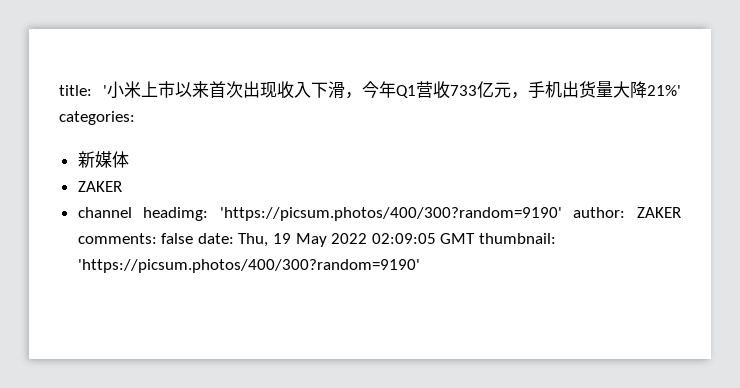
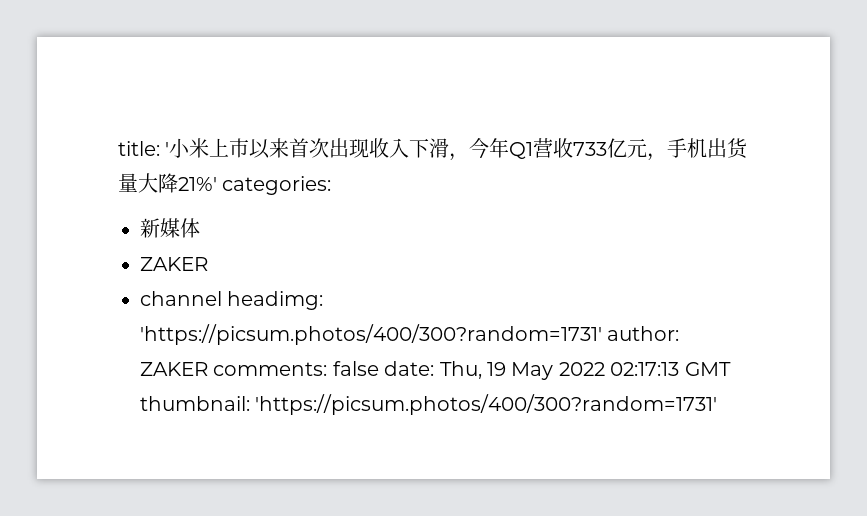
[219,207,562,221] 'https://picsum.photos/400/300?random=9190' -> [140,324,602,345] 'https://picsum.photos/400/300?random=1731'
[371,233,436,244] 02:09:05 -> [610,362,680,376] 02:17:13
[77,259,420,273] 'https://picsum.photos/400/300?random=9190' -> [255,394,718,415] 'https://picsum.photos/400/300?random=1731'

